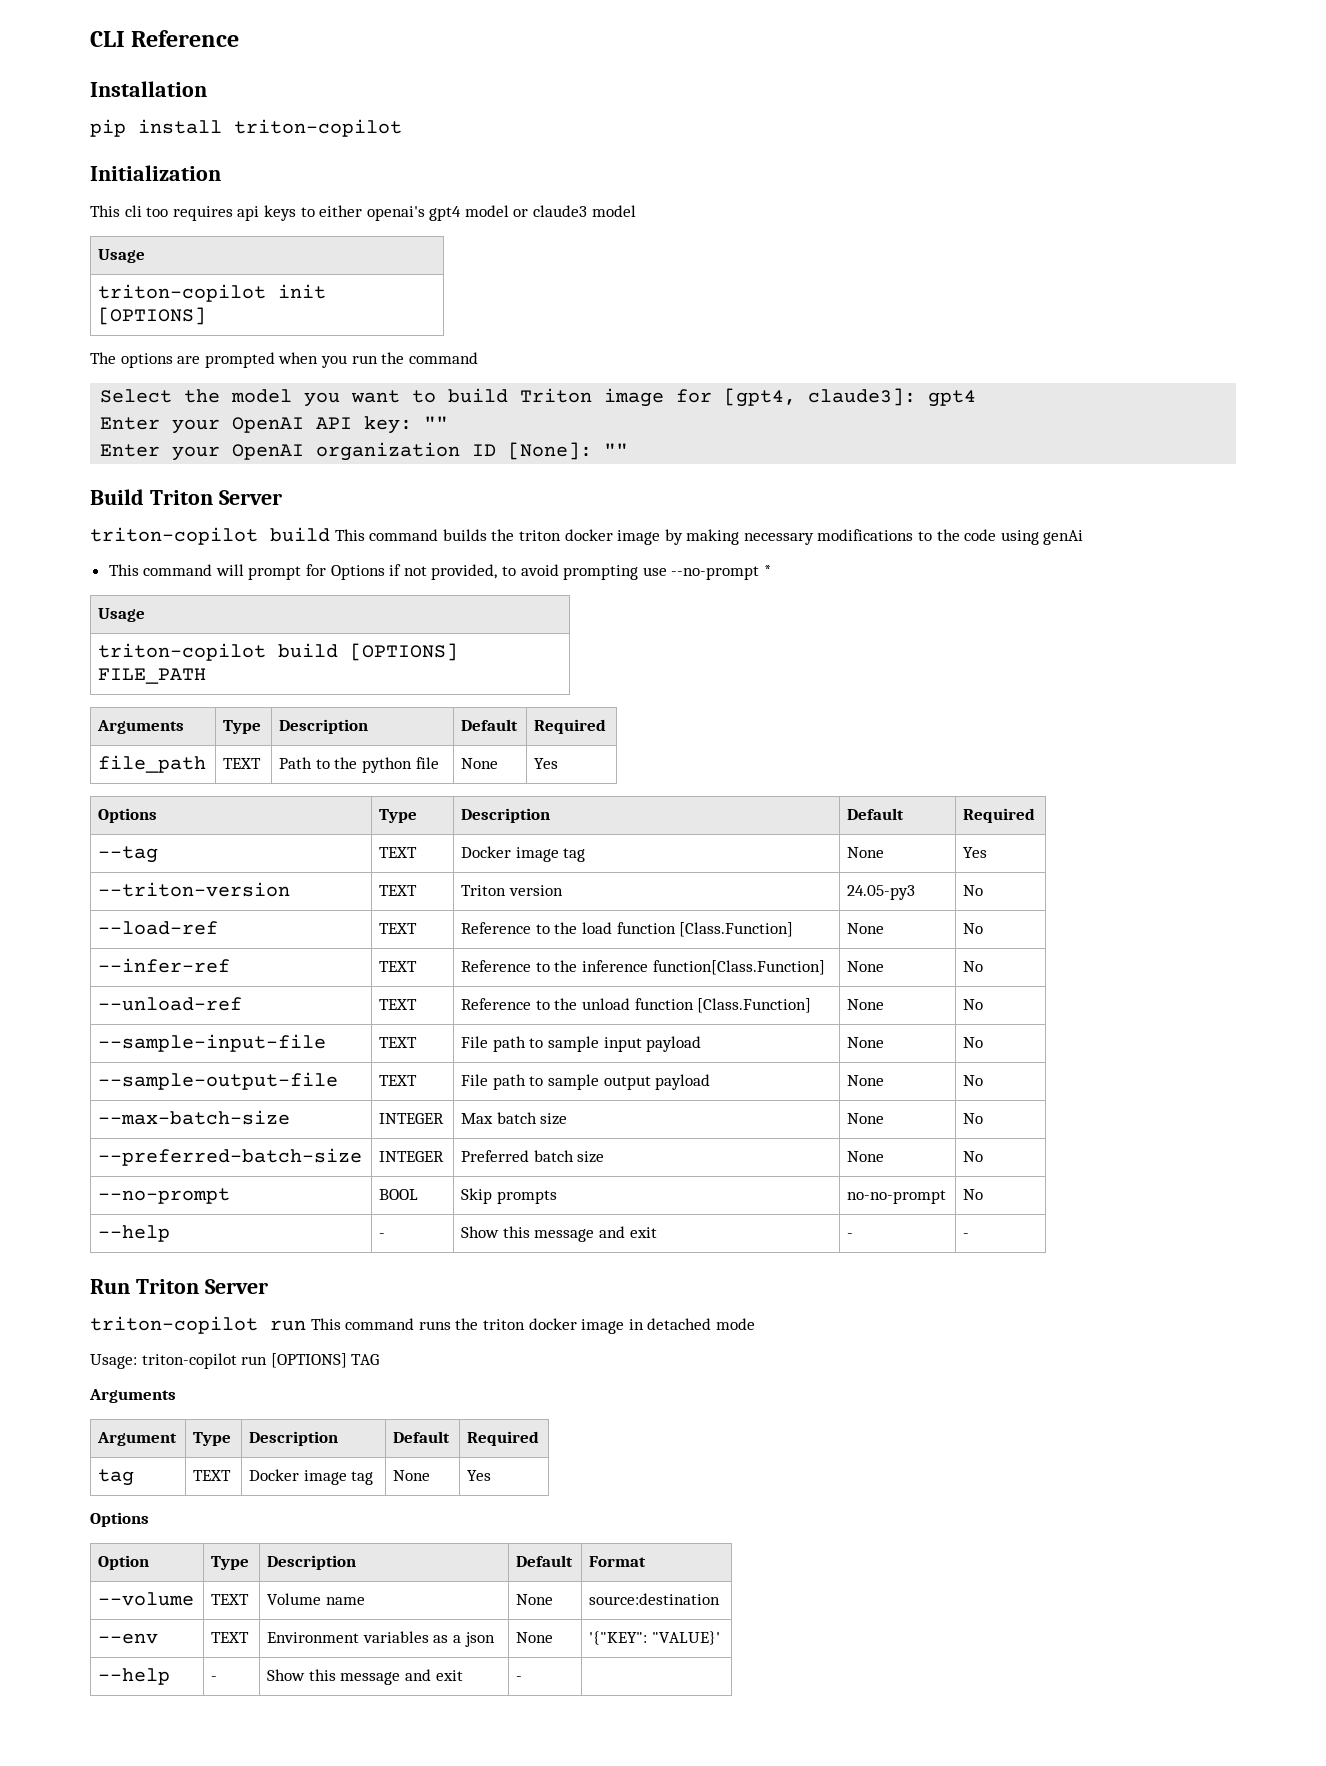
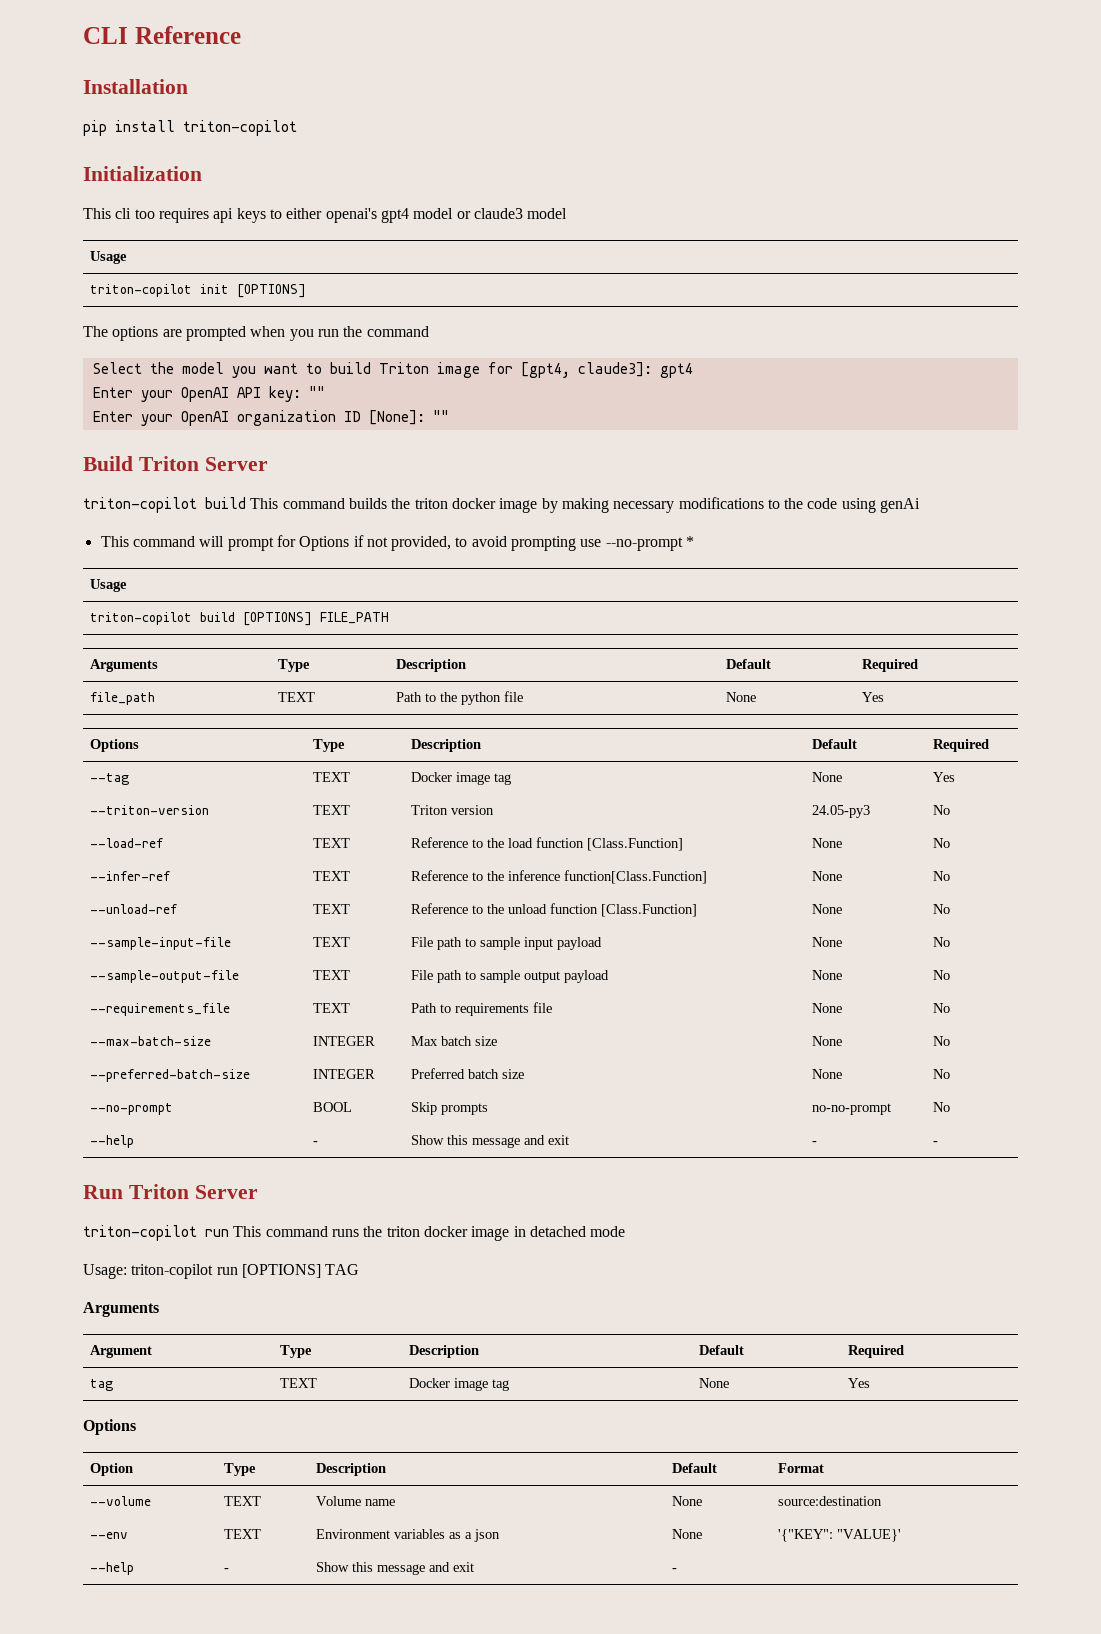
(984, 1080) none -> [90,1003,231,1016] [313,1003,351,1013] [411,1002,553,1016] [812,1003,843,1013] [933,1003,951,1013] // --requirements_file | TEXT | Path to requirements file | None | No

